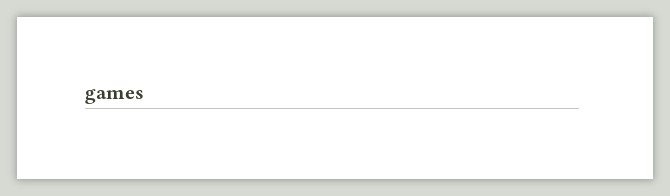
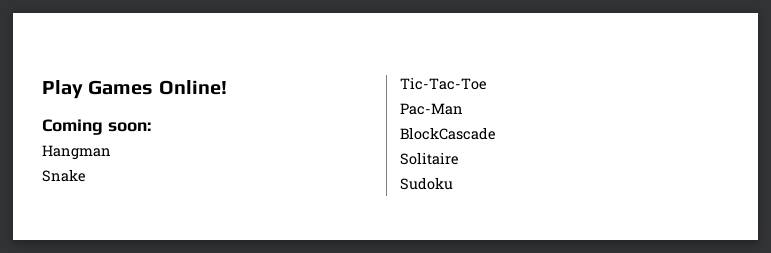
[85,89,144,104] games -> [42,80,227,99] [42,119,151,135] [42,145,111,160] [42,169,86,182] [400,77,487,90] [400,103,463,115] [400,127,496,140] [400,152,459,165] [400,177,453,190] Play Games Online! // Coming soon: // Hangman // Snake // Tic-Tac-Toe // Pac-Man // BlockCascade // Solitaire // Sudoku

